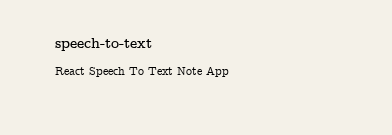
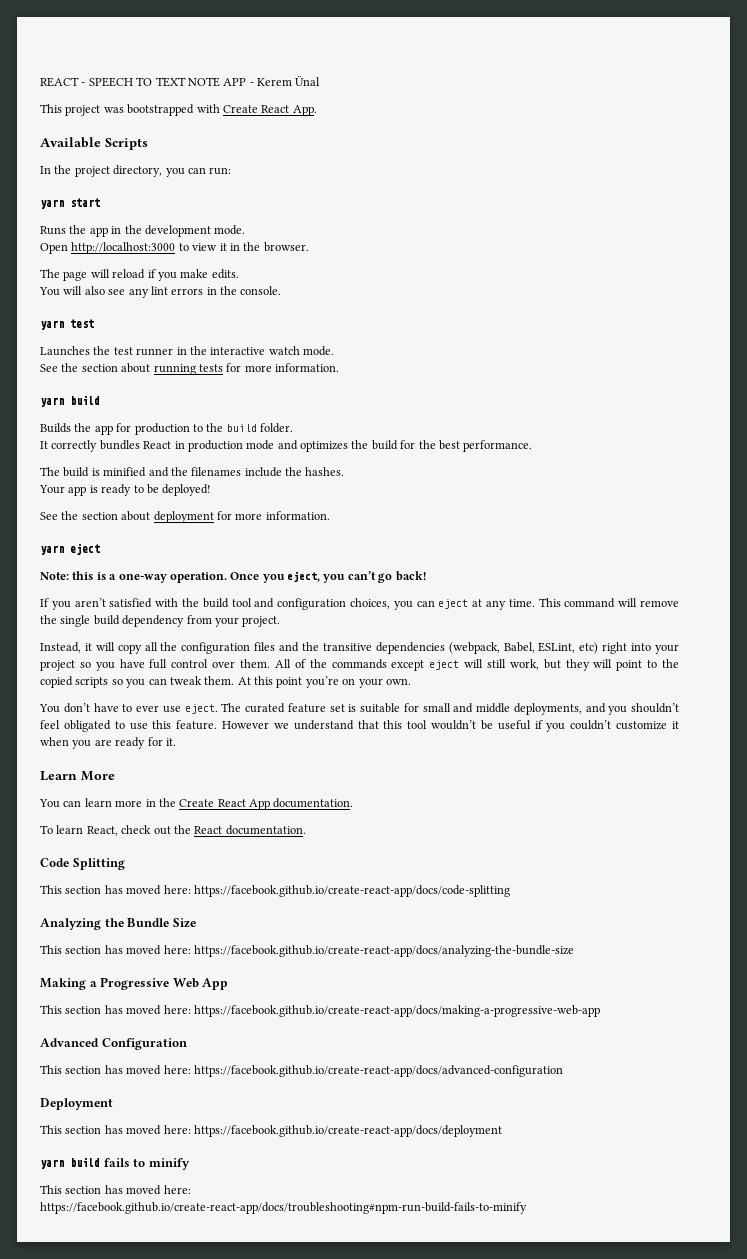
[55,38,152,51] [55,66,229,77] speech-to-text // React Speech To Text Note App -> [40,76,321,87] [40,104,317,116] [40,137,148,150] [40,165,232,177] [40,198,100,209] [40,225,246,237] [40,242,309,254] [40,269,239,281] [39,286,282,298] [40,319,94,330] [40,346,334,356] [40,363,339,375] [40,395,100,407] [40,423,293,435] [40,440,533,452] [40,467,345,477] [39,484,212,496] [40,511,330,523] [40,543,100,555] [40,571,426,583] [40,598,679,610] [40,615,281,627] [40,642,680,654] [40,659,680,671] [40,676,411,688] [39,703,679,715] [40,720,680,732] [40,737,176,749] [40,771,115,781] [39,798,354,810] [40,825,306,836] [40,858,125,870] [40,885,510,897] [40,918,196,930] [40,945,574,957] [40,977,229,990] [40,1005,600,1017] [40,1038,187,1050] [40,1065,563,1077] [40,1098,113,1110] [40,1125,502,1137] [40,1157,190,1170] [40,1185,191,1195] [40,1202,527,1214] REACT - SPEECH TO TEXT NOTE APP - Kerem Ünal // This project was bootstrapped with Create React App. // Available Scripts // In the project directory, you can run: // yarn start // Runs the app in the development mode. // Open http://localhost:3000 to view it in the browser. // The page will reload if you make edits. // You will also see any lint errors in the console. // yarn test // Launches the test runner in the interactive watch mode. // See the section about running tests for more information. // yarn build // Builds the app for production to the build folder. // It correctly bundles React in production mode and optimizes the build for the best performance. // The build is minified and the filenames include the hashes. // Your app is ready to be deployed! // See the section about deployment for more information. // yarn eject // Note: this is a one-way operation. Once you eject, you can’t go back! // If you aren’t satisfied with the build tool and configuration choices, you can eject at any time. This command will remove the single build dependency from your project. // Instead, it will copy all the configuration files and the transitive dependencies (webpack, Babel, ESLint, etc) right into your project so you have full control over them. All of the commands except eject will still work, but they will point to the copied scripts so you can tweak them. At this point you’re on your own. // You don’t have to ever use eject. The curated feature set is suitable for small and middle deployments, and you shouldn’t feel obligated to use this feature. However we understand that this tool wouldn’t be useful if you couldn’t customize it when you are ready for it. // Learn More // You can learn more in the Create React App documentation. // To learn React, check out the React documentation. // Code Splitting // This section has moved here: https://facebook.github.io/create-react-app/docs/code-splitting // Analyzing the Bundle Size // This section has moved here: https://facebook.github.io/create-react-app/docs/analyzing-the-bundle-size // Making a Progressive Web App // This section has moved here: https://facebook.github.io/create-react-app/docs/making-a-progressive-web-app // Advanced Configuration // This section has moved here: https://facebook.github.io/create-react-app/docs/advanced-configuration // Deployment // This section has moved here: https://facebook.github.io/create-react-app/docs/deployment // yarn build fails to minify // This section has moved here: https://facebook.github.io/create-react-app/docs/troubleshooting#npm-run-build-fails-to-minify

